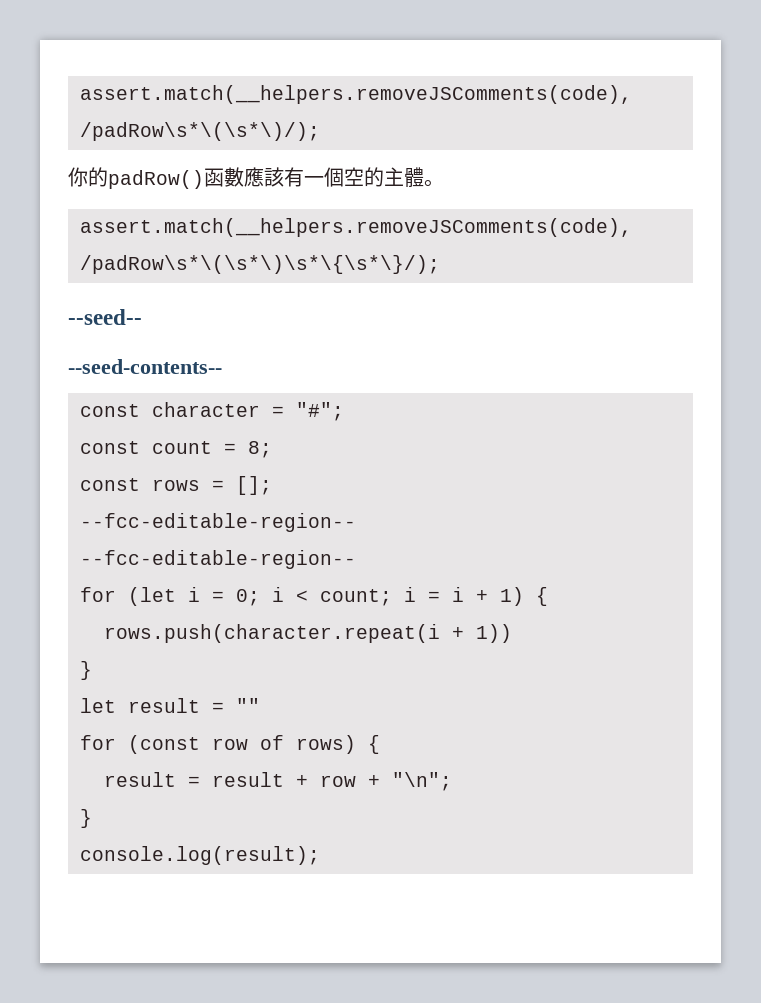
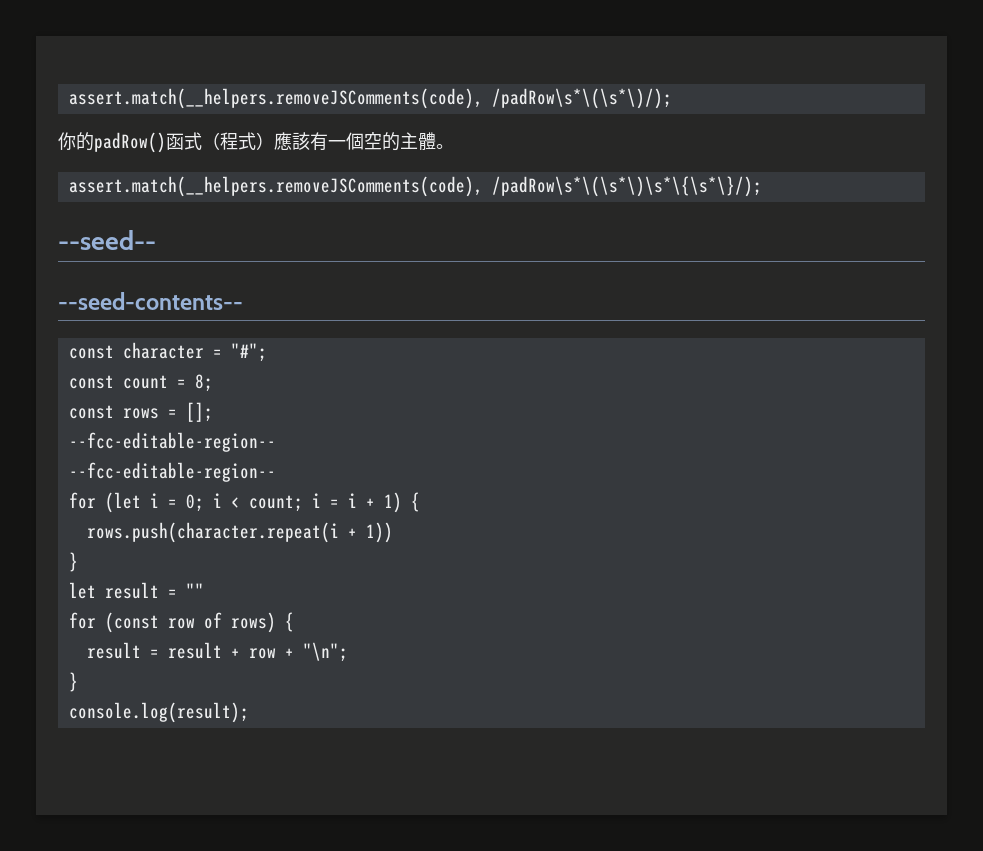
[224,167,244,187] 數 -> [184,132,274,150] 式（程式）

